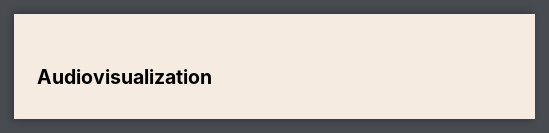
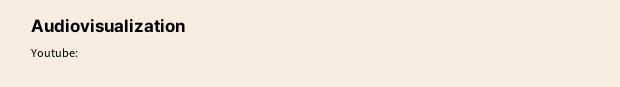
(212, 76) none -> [30,48,78,57] // Youtube:

